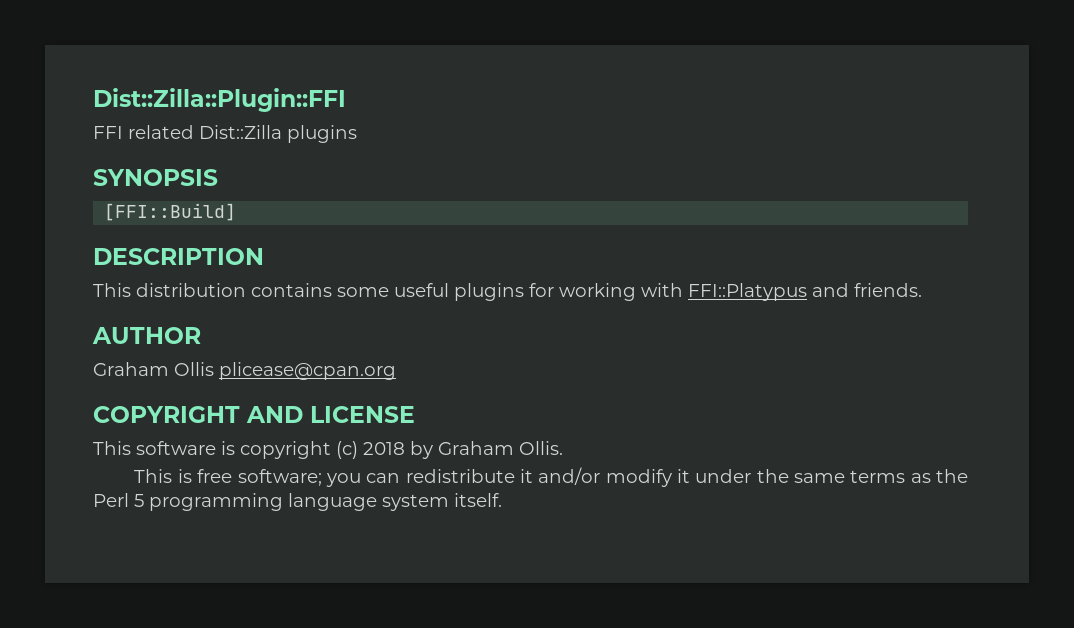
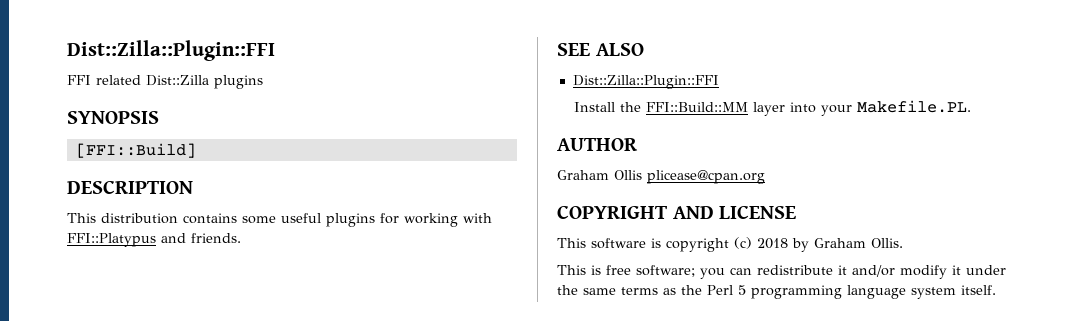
(922, 290) none -> [557,43,644,56] [572,75,719,89] [573,100,971,116] // SEE ALSO // Dist::Zilla::Plugin::FFI // Install the FFI::Build::MM layer into your Makefile.PL.

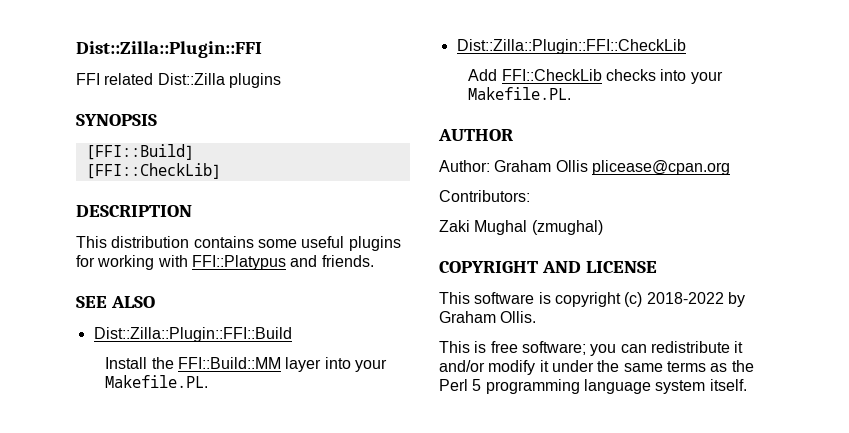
(196, 150) none -> [85,163,221,179] // [FFI::CheckLib]
[572,75,719,89] Dist::Zilla::Plugin::FFI -> [93,327,292,342] Dist::Zilla::Plugin::FFI::Build
(971, 106) none -> [456,39,686,54] [468,69,723,84] [468,87,572,100] // Dist::Zilla::Plugin::FFI::CheckLib // Add FFI::CheckLib checks into your Makefile.PL.
(638, 144) none -> [439,160,490,172] Author:
(765, 177) none -> [439,190,530,202] [439,220,603,235] // Contributors: // Zaki Mughal (zmughal)
[757,238,788,249] 2018 -> [646,292,724,304] 2018-2022

